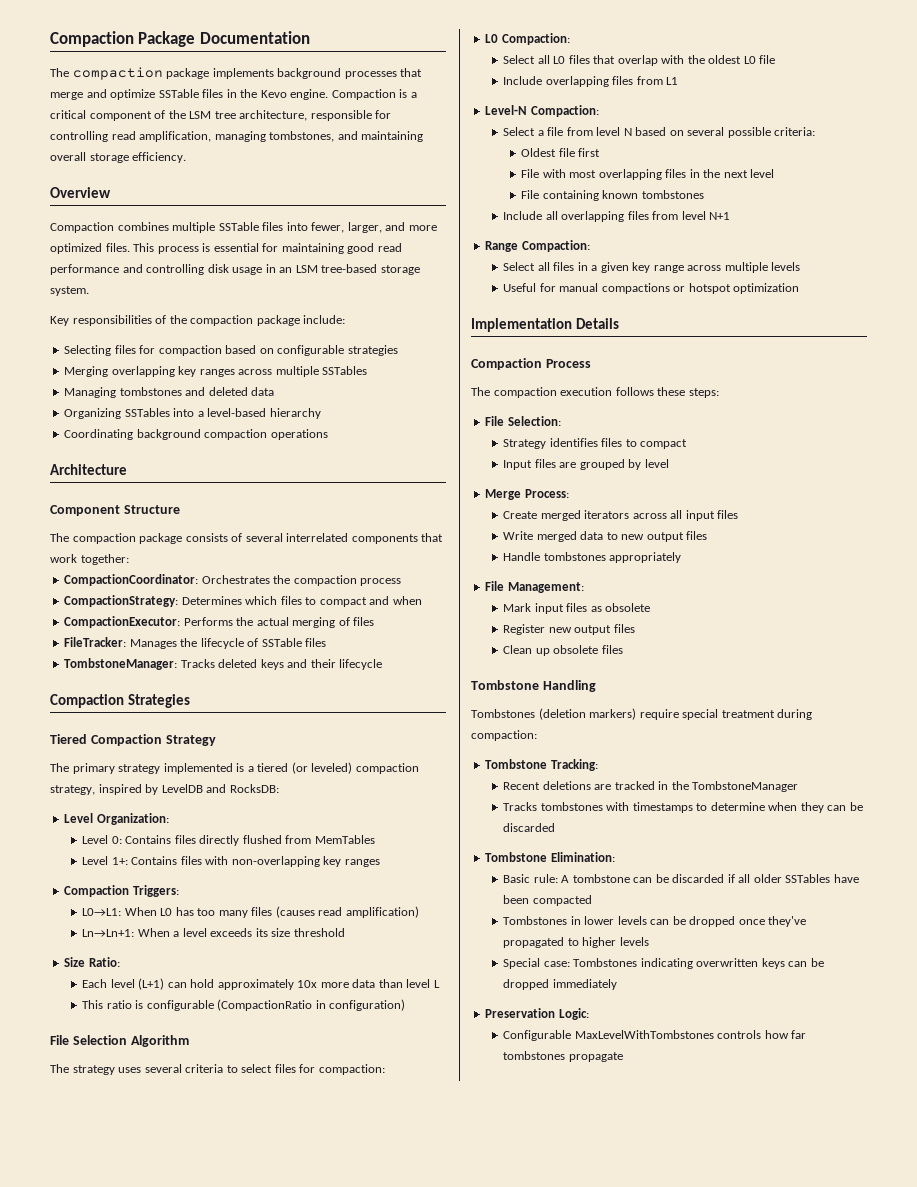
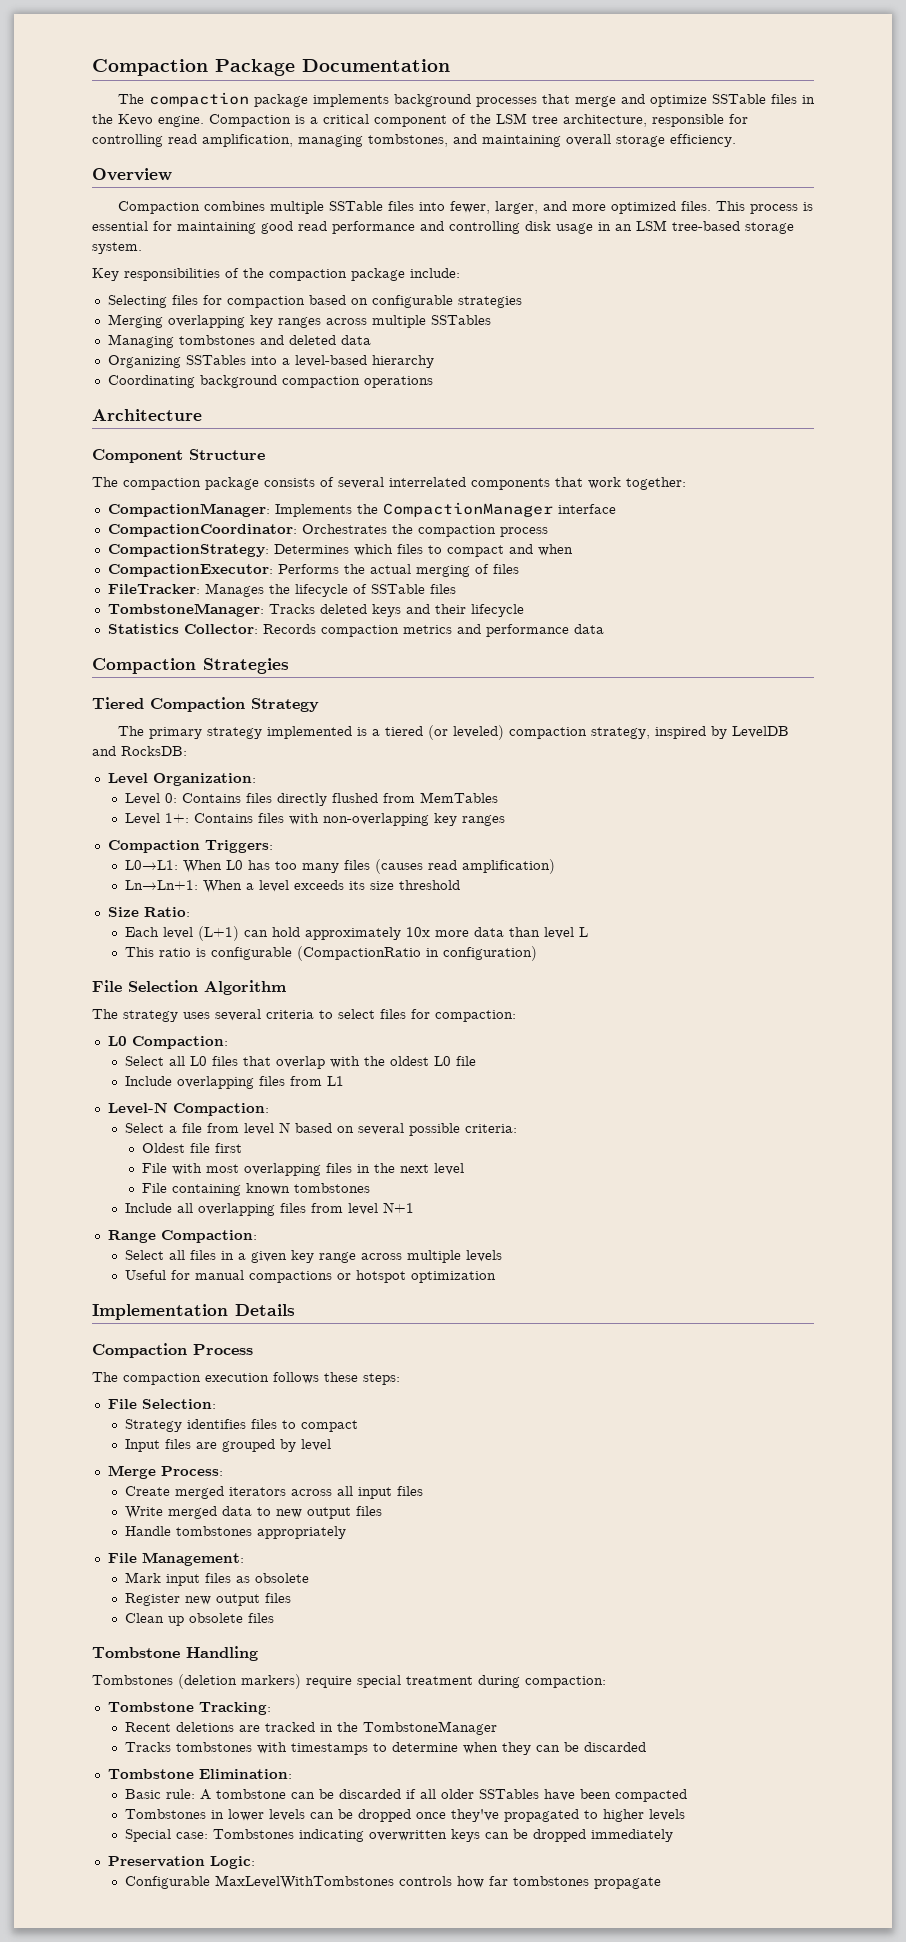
(129, 559) none -> [107,502,616,517] // CompactionManager: Implements the CompactionManager interface
(383, 664) none -> [107,624,604,637] // Statistics Collector: Records compaction metrics and performance data

